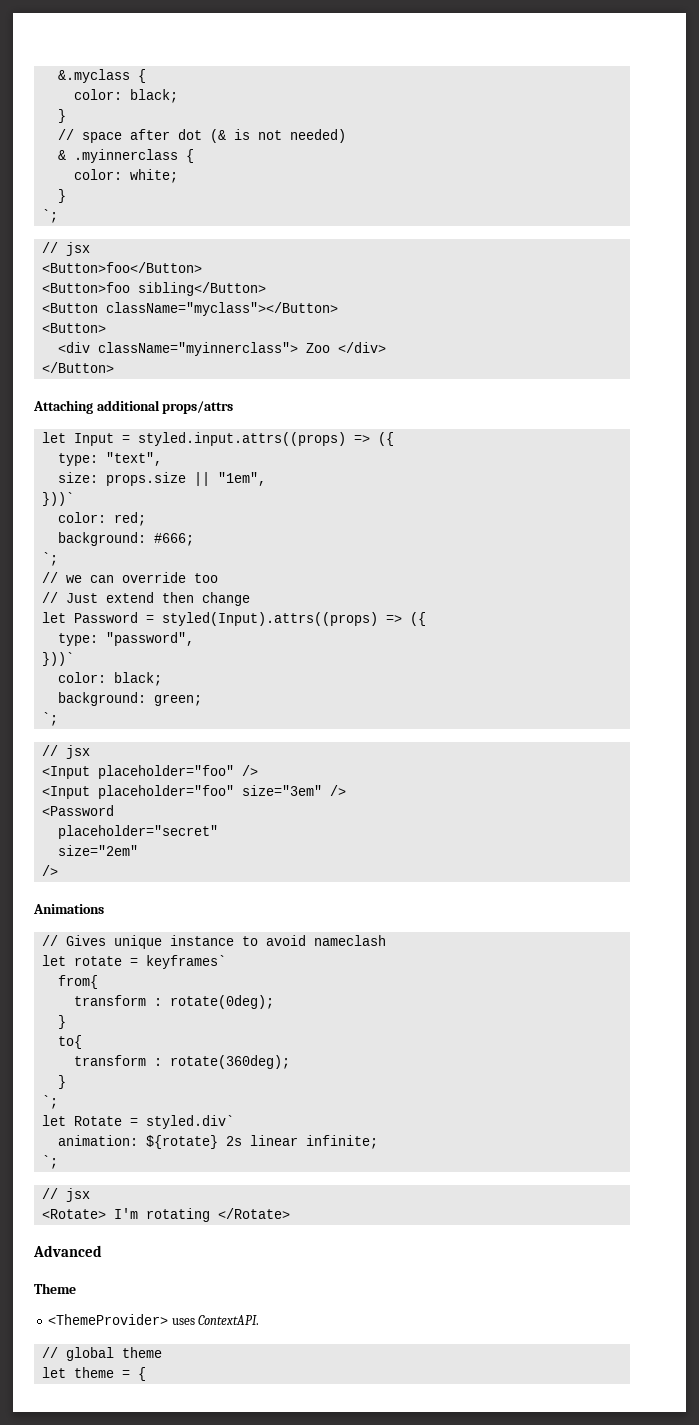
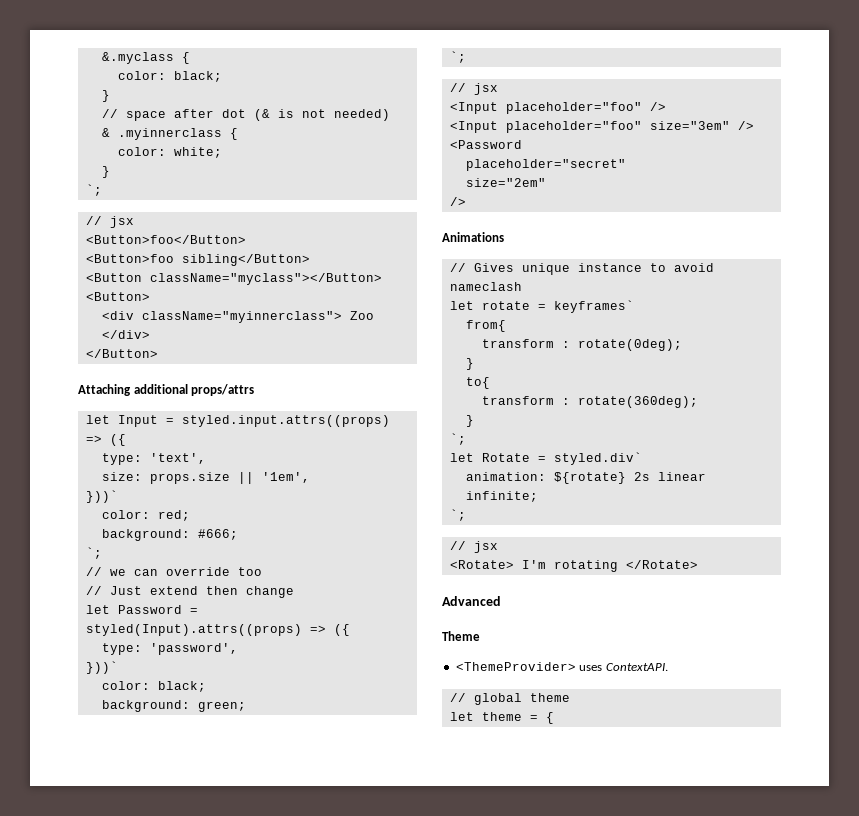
[105,452,162,466] "text", -> [149,453,206,464] 'text',
[217,472,266,486] "1em", -> [261,472,310,483] '1em',
[105,632,194,646] "password", -> [149,643,238,655] 'password',

